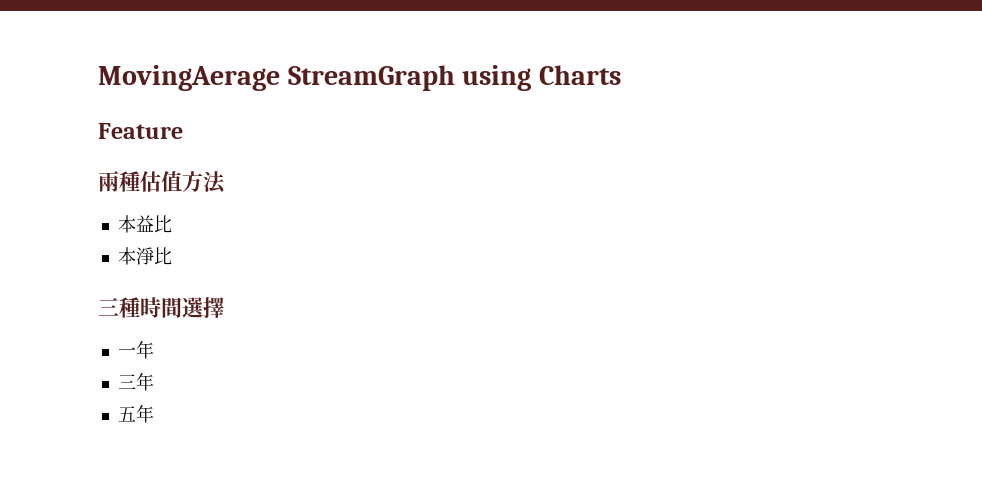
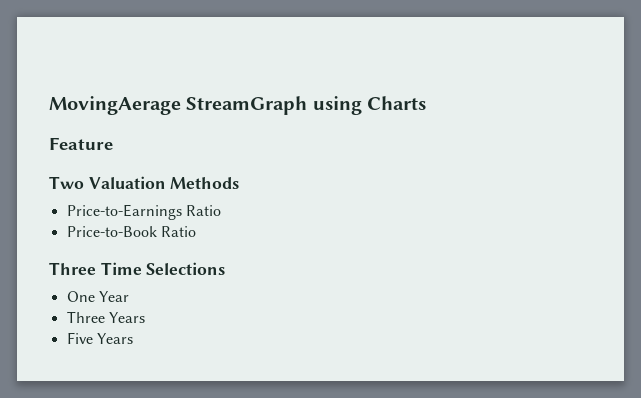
[98,171,226,194] [117,215,172,233] [117,247,172,265] [98,297,224,318] [117,340,154,359] [117,372,154,391] [117,404,154,423] 兩種估值方法 // 本益比 // 本淨比 // 三種時間選擇 // 一年 // 三年 // 五年 -> [49,176,240,189] [66,204,221,220] [66,226,196,237] [49,262,226,275] [66,291,129,302] [66,311,145,323] [66,332,133,344] Two Valuation Methods // Price-to-Earnings Ratio // Price-to-Book Ratio // Three Time Selections // One Year // Three Years // Five Years

